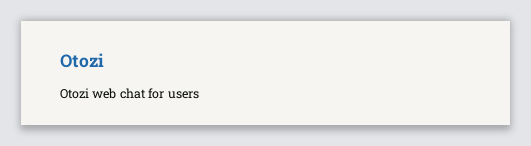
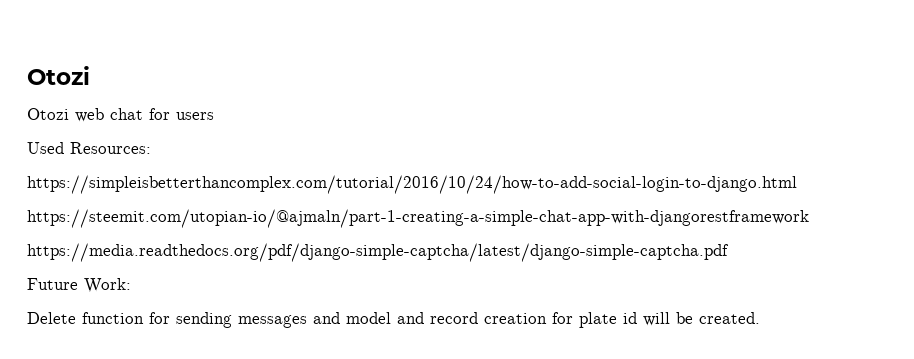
(199, 95) none -> [27,142,151,154] [27,175,797,194] [27,209,809,228] [27,243,729,262] [27,278,131,293] [27,312,760,328] // Used Resources: // https://simpleisbetterthancomplex.com/tutorial/2016/10/24/how-to-add-social-login-to-django.html // https://steemit.com/utopian-io/@ajmaln/part-1-creating-a-simple-chat-app-with-djangorestframework // https://media.readthedocs.org/pdf/django-simple-captcha/latest/django-simple-captcha.pdf // Future Work: // Delete function for sending messages and model and record creation for plate id will be created.

